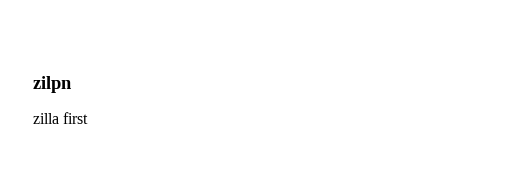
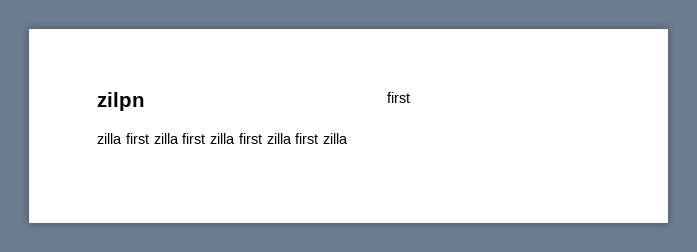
(89, 118) none -> [153,133,348,144] [387,92,410,103] zilla first zilla first zilla first zilla first

